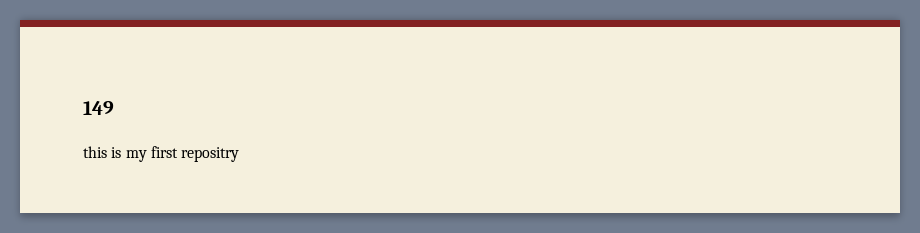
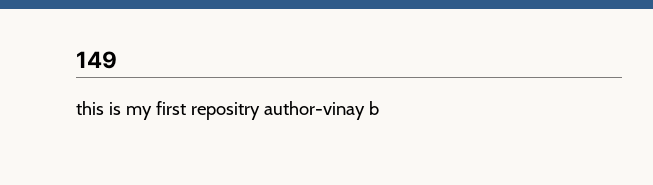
(240, 154) none -> [263,101,379,120] author-vinay b

